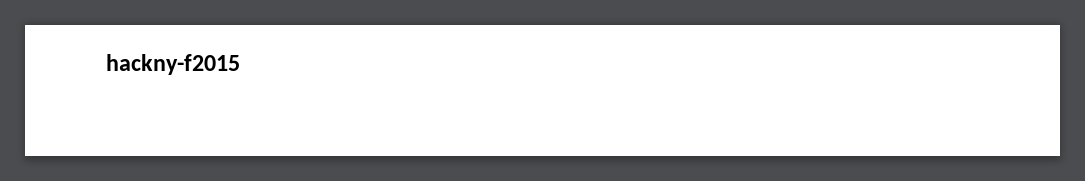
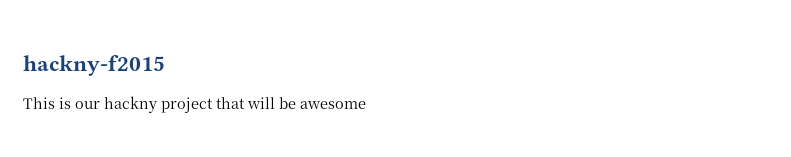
(240, 64) none -> [23,96,366,113] // This is our hackny project that will be awesome

